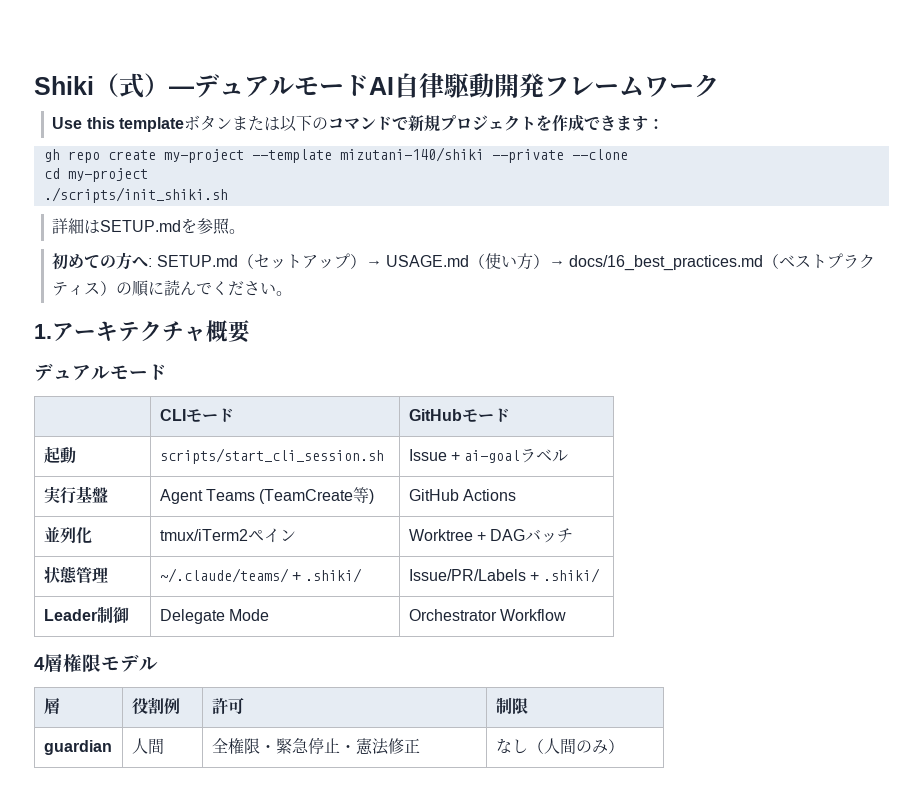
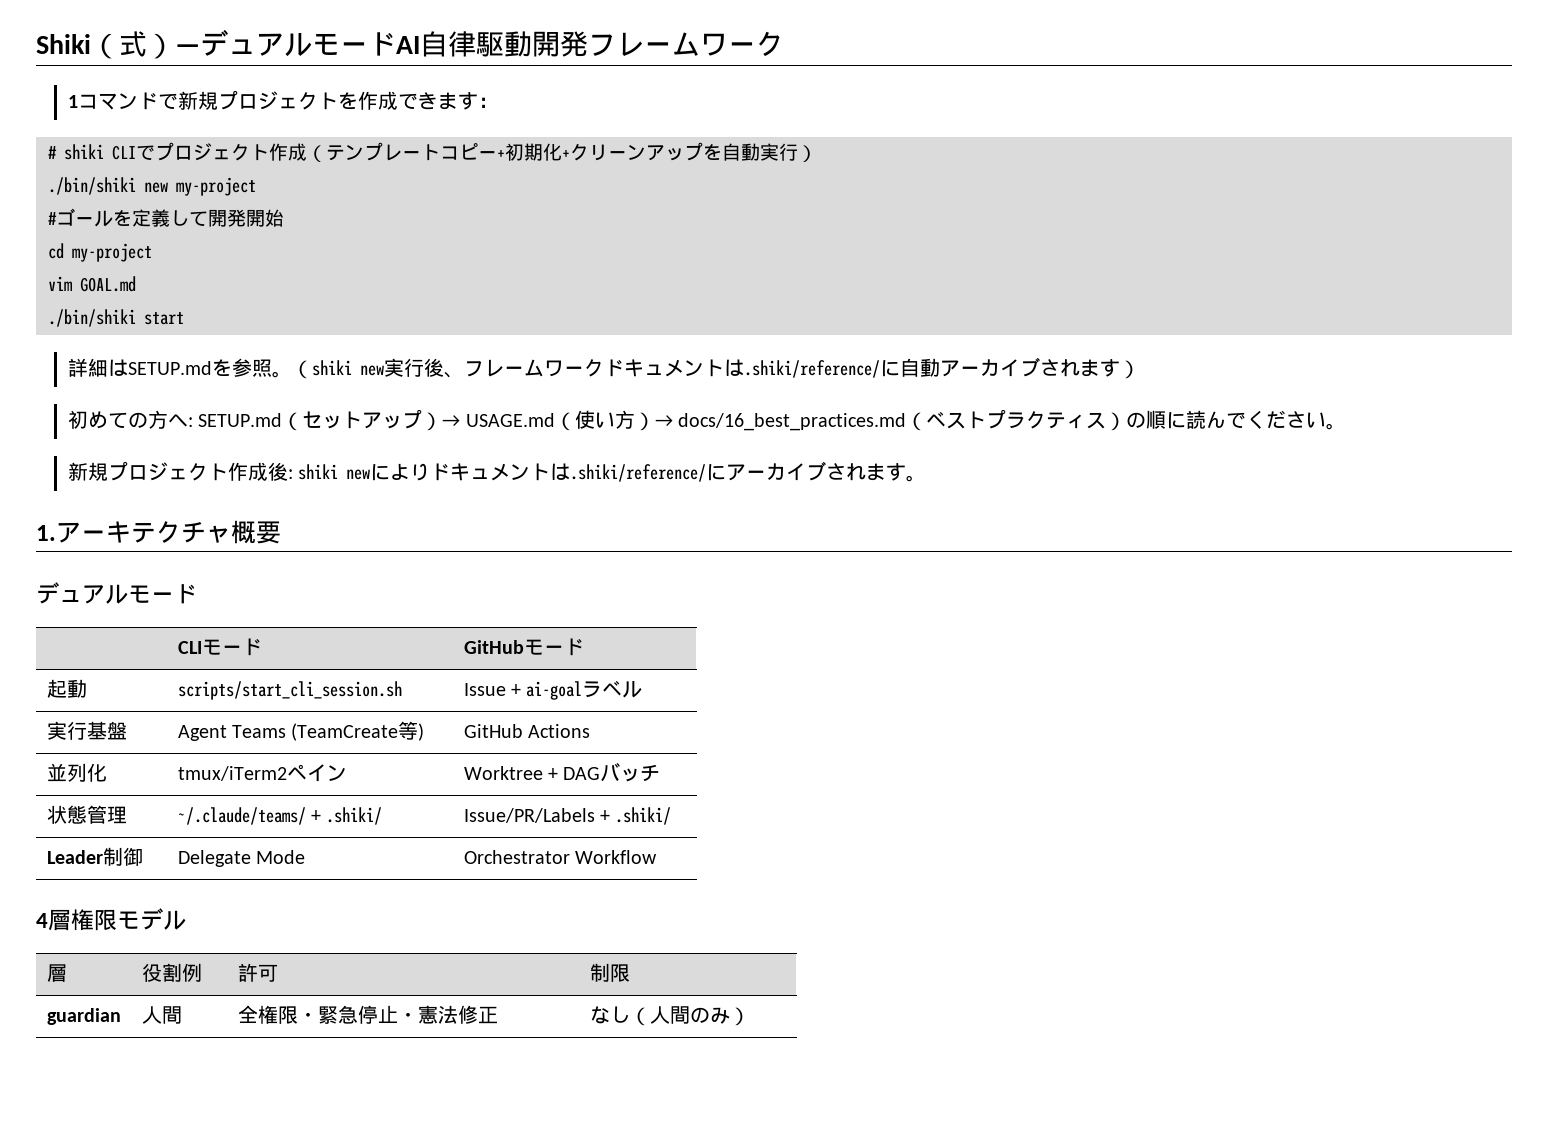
[52,115,329,132] Use this templateボタンまたは以下の -> [67,95,78,108] 1
[43,147,628,163] [43,168,148,182] [43,187,228,203] gh repo create my-project --template mizutani-140/shiki --private --clone // cd my-project // ./scripts/init_shiki.sh -> [48,142,817,162] [48,177,256,196] [48,208,284,227] [48,243,152,262] [48,276,136,292] [48,309,184,327] # shiki CLIでプロジェクト作成（テンプレートコピー+初期化+クリーンアップを自動実行） // ./bin/shiki new my-project // #ゴールを定義して開発開始 // cd my-project // vim GOAL.md // ./bin/shiki start
(246, 231) none -> [291,357,1140,379] （shiki new実行後、フレームワークドキュメントは.shiki/reference/に自動アーカイブされます）
(293, 293) none -> [67,461,927,482] // 新規プロジェクト作成後: shiki newによりドキュメントは.shiki/reference/にアーカイブされます。

